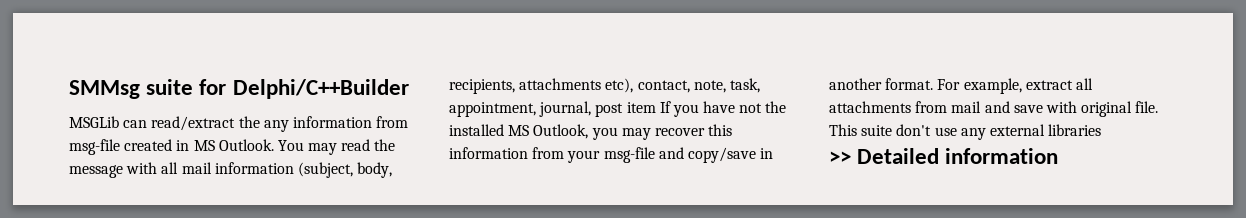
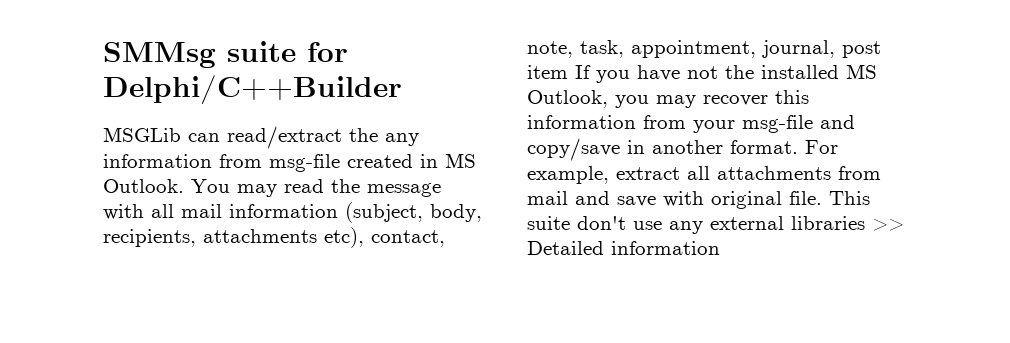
(1102, 130) // -> (865, 223) none

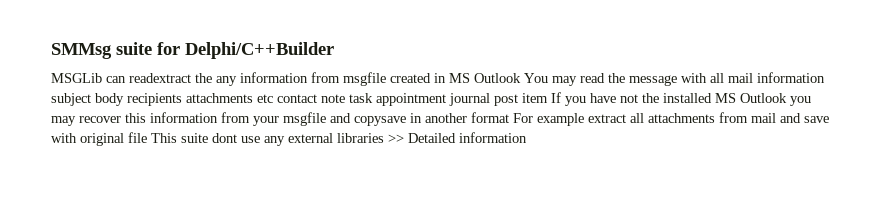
[227,126,342,149] read/extract -> [129,73,191,83] readextract
[269,154,340,172] msg-file -> [343,72,386,86] msgfile
[103,179,184,193] Outlook. -> [474,73,521,83] Outlook
[345,202,482,223] [103,227,445,248] [527,40,835,58] (subject, body, recipients, attachments etc), contact, note, task, appointment, journal, -> [51,93,490,106] subject body recipients attachments etc contact note task appointment journal
[527,90,608,108] Outlook, -> [740,93,787,103] Outlook
[742,115,855,133] [527,138,838,161] [527,166,609,184] msg-file and copy/save in another format. For example, -> [283,112,584,126] msgfile and copysave in another format For example
[789,191,822,205] file. -> [128,132,147,143] file
[577,216,626,230] don't -> [212,133,237,143] dont

